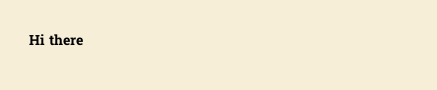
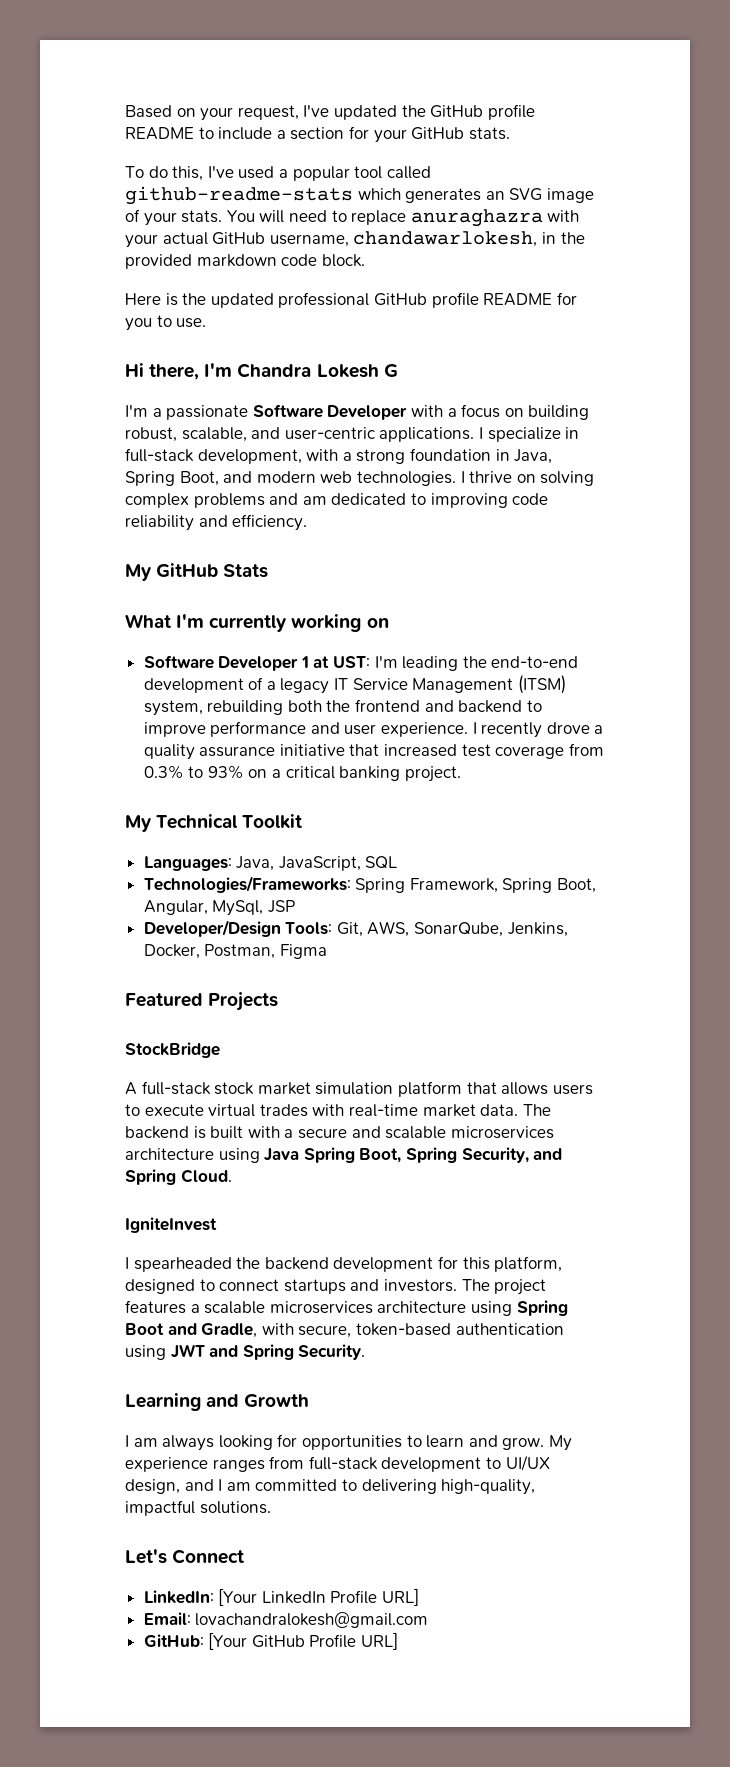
[29,34,83,46] Hi there -> [125,104,535,121] [125,126,510,143] [125,166,431,181] [125,186,594,205] [125,209,580,227] [125,231,585,248] [125,254,365,269] [125,292,577,308] [125,315,207,331] [125,363,398,380] [125,404,590,420] [125,427,580,442] [125,448,553,464] [125,471,595,486] [125,493,549,508] [125,514,308,531] [125,563,269,581] [125,614,389,632] [143,655,579,671] [143,675,566,694] [143,699,542,716] [143,721,604,738] [143,743,604,760] [143,765,461,782] [125,814,303,832] [143,856,398,871] [143,876,597,893] [143,900,295,916] [143,920,568,937] [143,944,327,959] [125,992,279,1011] [125,1042,220,1058] [125,1081,593,1097] [125,1104,551,1117] [125,1126,554,1139] [125,1147,563,1163] [125,1169,232,1185] [125,1217,217,1233] [125,1256,563,1272] [125,1279,547,1295] [125,1300,568,1316] [125,1323,564,1338] [125,1344,366,1360] [125,1393,310,1411] [125,1434,572,1451] [125,1455,550,1472] [125,1479,536,1495] [125,1500,271,1516] [125,1549,245,1564] [143,1588,420,1606] [143,1612,429,1628] [143,1632,399,1650] Based on your request, I've updated the GitHub profile README to include a section for your GitHub stats. // To do this, I've used a popular tool called github-readme-stats which generates an SVG image of your stats. You will need to replace anuraghazra with your actual GitHub username, chandawarlokesh, in the provided markdown code block. // Here is the updated professional GitHub profile README for you to use. // Hi there, I'm Chandra Lokesh G // I'm a passionate Software Developer with a focus on building robust, scalable, and user-centric applications. I specialize in full-stack development, with a strong foundation in Java, Spring Boot, and modern web technologies. I thrive on solving complex problems and am dedicated to improving code reliability and efficiency. // My GitHub Stats // What I'm currently working on // Software Developer 1 at UST: I'm leading the end-to-end development of a legacy IT Service Management (ITSM) system, rebuilding both the frontend and backend to improve performance and user experience. I recently drove a quality assurance initiative that increased test coverage from 0.3% to 93% on a critical banking project. // My Technical Toolkit // Languages: Java, JavaScript, SQL // Technologies/Frameworks: Spring Framework, Spring Boot, Angular, MySql, JSP // Developer/Design Tools: Git, AWS, SonarQube, Jenkins, Docker, Postman, Figma // Featured Projects // StockBridge // A full-stack stock market simulation platform that allows users to execute virtual trades with real-time market data. The backend is built with a secure and scalable microservices architecture using Java Spring Boot, Spring Security, and Spring Cloud. // IgniteInvest // I spearheaded the backend development for this platform, designed to connect startups and investors. The project features a scalable microservices architecture using Spring Boot and Gradle, with secure, token-based authentication using JWT and Spring Security. // Learning and Growth // I am always looking for opportunities to learn and grow. My experience ranges from full-stack development to UI/UX design, and I am committed to delivering high-quality, impactful solutions. // Let's Connect // LinkedIn: [Your LinkedIn Profile URL] // Email: lovachandralokesh@gmail.com // GitHub: [Your GitHub Profile URL]

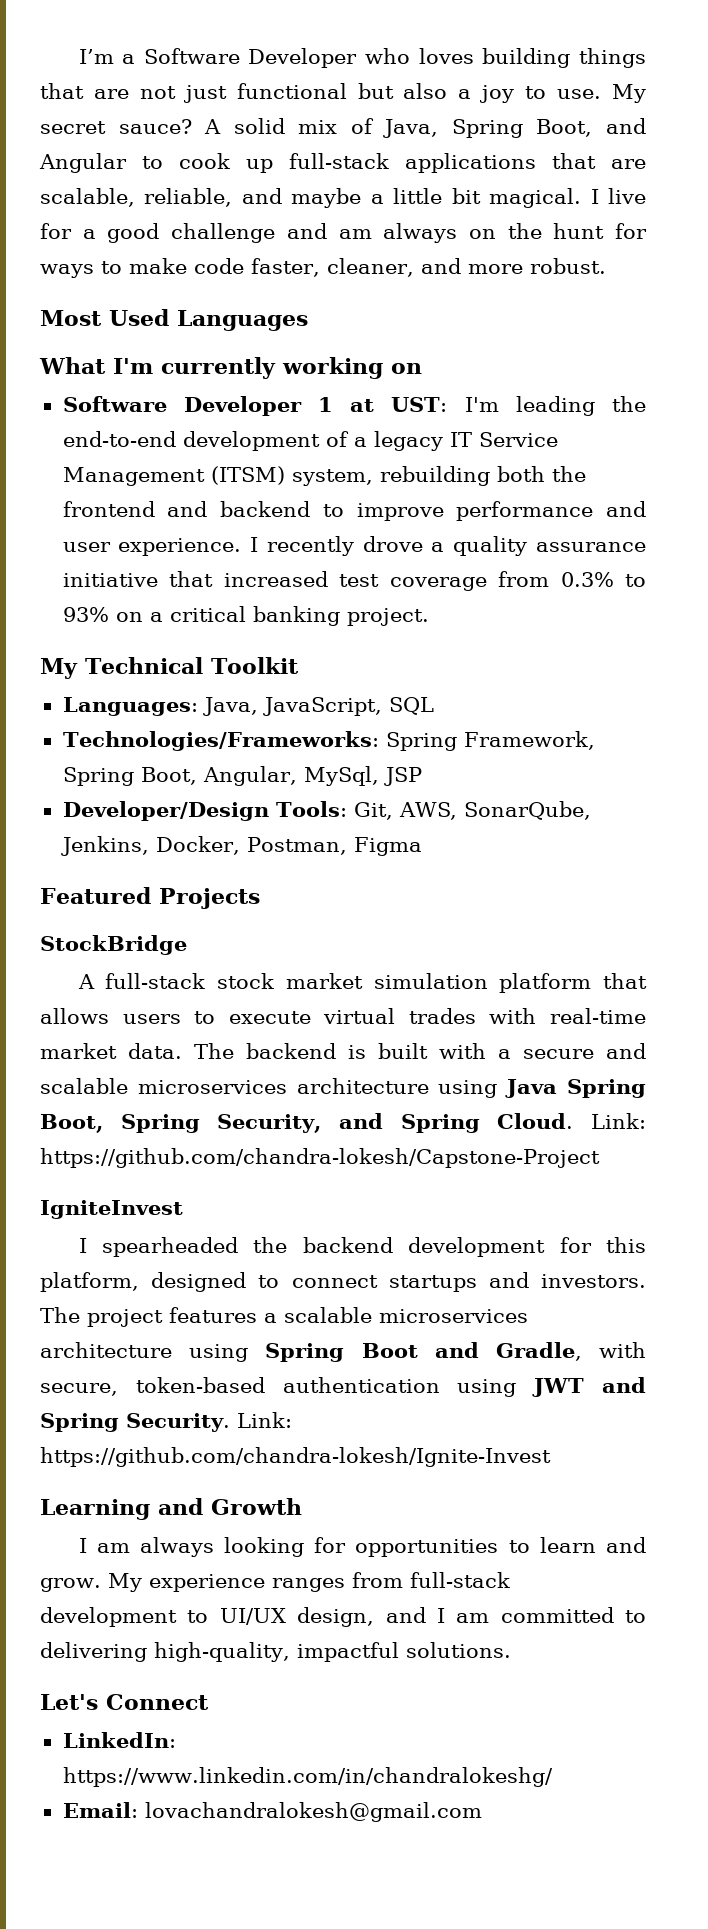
[125,104,535,121] [125,126,510,143] [125,166,431,181] [125,186,594,205] [125,209,580,227] [125,231,585,248] [125,254,365,269] [125,292,577,308] [125,315,207,331] [125,363,398,380] [125,404,590,420] [125,427,580,442] [125,448,553,464] [125,471,595,486] [125,493,549,508] [125,514,308,531] [125,563,269,581] Based on your request, I've updated the GitHub profile README to include a section for your GitHub stats. // To do this, I've used a popular tool called github-readme-stats which generates an SVG image of your stats. You will need to replace anuraghazra with your actual GitHub username, chandawarlokesh, in the provided markdown code block. // Here is the updated professional GitHub profile README for you to use. // Hi there, I'm Chandra Lokesh G // I'm a passionate Software Developer with a focus on building robust, scalable, and user-centric applications. I specialize in full-stack development, with a strong foundation in Java, Spring Boot, and modern web technologies. I thrive on solving complex problems and am dedicated to improving code reliability and efficiency. // My GitHub Stats -> [78,48,647,68] [40,83,647,103] [40,118,646,138] [39,153,646,173] [40,188,647,208] [40,223,647,243] [40,258,606,278] [40,309,308,331] I’m a Software Developer who loves building things that are not just functional but also a joy to use. My secret sauce? A solid mix of Java, Spring Boot, and Angular to cook up full-stack applications that are scalable, reliable, and maybe a little bit magical. I live for a good challenge and am always on the hunt for ways to make code faster, cleaner, and more robust. // Most Used Languages
(232, 1176) none -> [591,1113,646,1129] [40,1148,600,1168] Link: https://github.com/chandra-lokesh/Capstone-Project
(366, 1352) none -> [237,1412,292,1428] [40,1447,551,1467] Link: https://github.com/chandra-lokesh/Ignite-Invest
[218,1588,420,1606] [143,1612,429,1628] [143,1632,399,1650] [Your LinkedIn Profile URL] // Email: lovachandralokesh@gmail.com // GitHub: [Your GitHub Profile URL] -> [62,1767,553,1787] [62,1802,482,1822] https://www.linkedin.com/in/chandralokeshg/ // Email: lovachandralokesh@gmail.com

